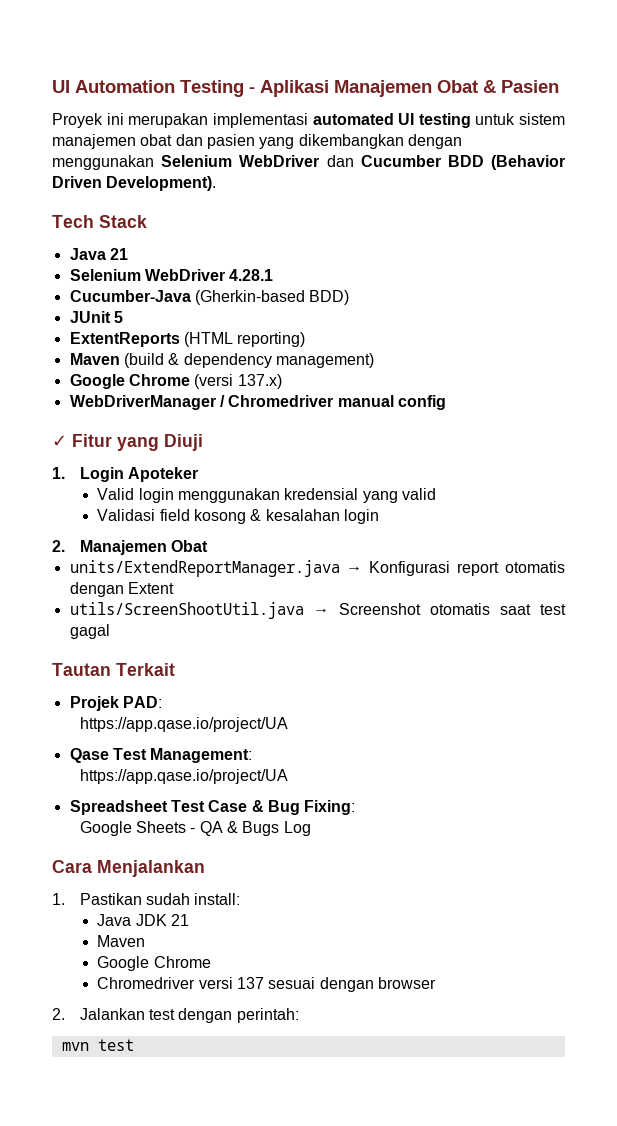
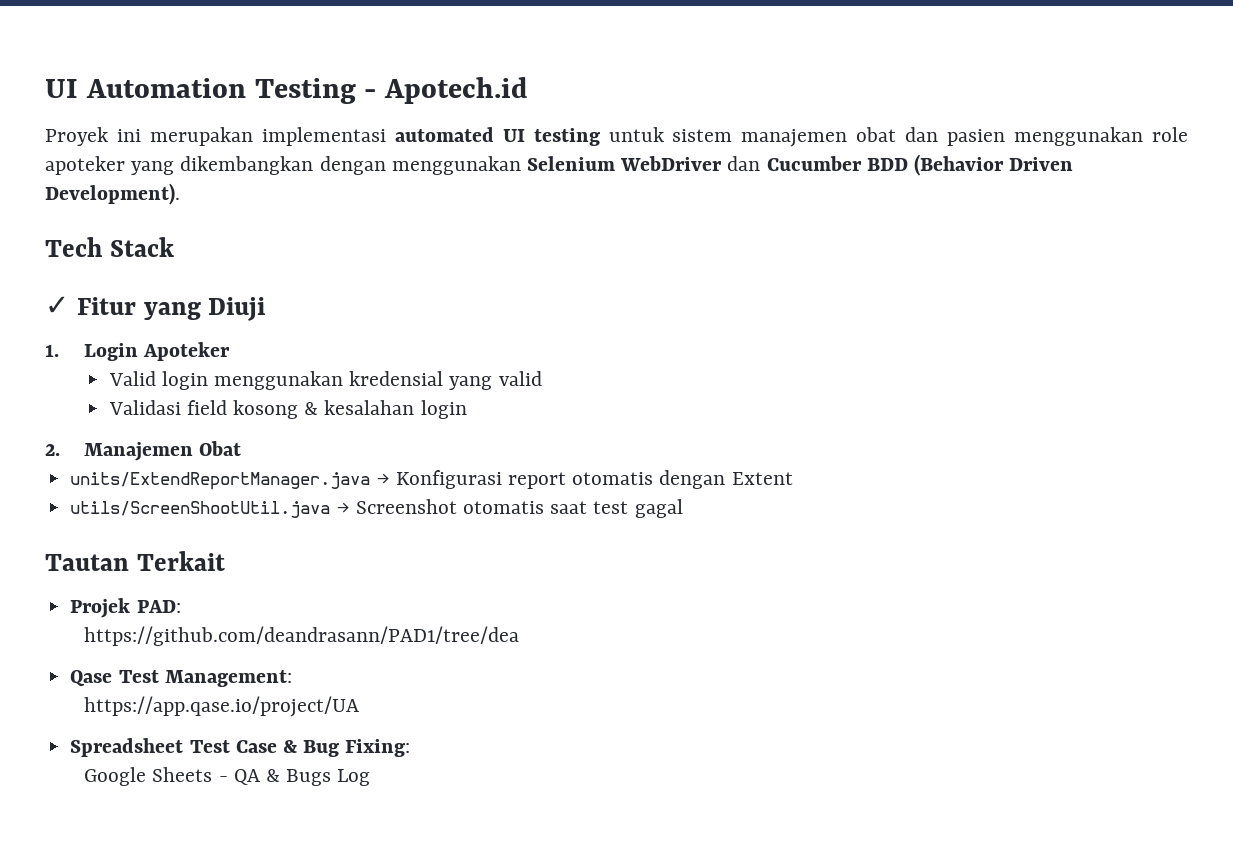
[260,80,559,97] Aplikasi Manajemen Obat & Pasien -> [384,77,529,104] Apotech.id
(255, 141) none -> [1014,127,1189,146] [45,156,125,175] menggunakan role apoteker
[69,248,128,260] [69,269,274,281] [69,290,350,305] [69,311,123,323] [69,332,306,347] [69,353,374,368] [69,374,282,389] [69,395,446,410] // Java 21 // Selenium WebDriver 4.28.1 // Cucumber-Java (Gherkin-based BDD) // JUnit 5 // ExtentReports (HTML reporting) // Maven (build & dependency management) // Google Chrome (versi 137.x) // WebDriverManager / Chromedriver manual config -> (174, 247) none
[79,717,288,732] https://app.qase.io/project/UA -> [84,626,520,646] https://github.com/deandrasann/PAD1/tree/dea
[52,860,205,877] [52,893,241,905] [97,914,190,926] [97,935,146,947] [97,956,211,971] [97,977,436,992] [52,1008,299,1023] [61,1039,134,1051] // Cara Menjalankan // 1. Pastikan sudah install: // Java JDK 21 // Maven // Google Chrome // Chromedriver versi 137 sesuai dengan browser // 2. Jalankan test dengan perintah: // mvn test -> (371, 777) none

